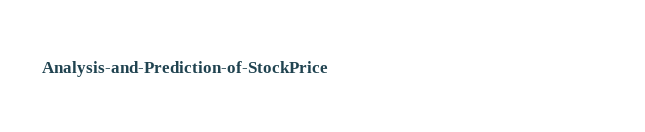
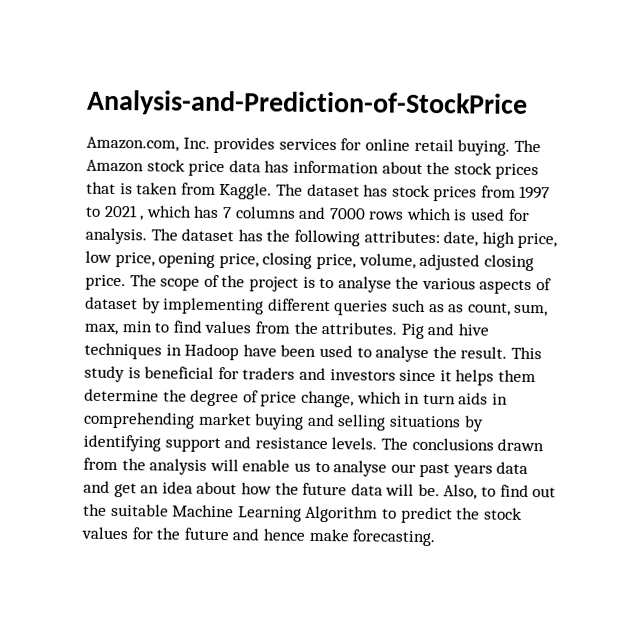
(328, 69) none -> [86,136,541,156] [86,159,540,180] [86,181,551,202] [85,204,530,221] [85,227,558,249] [85,250,534,272] [85,274,553,295] [85,296,549,317] [84,320,489,339] [84,342,542,363] [84,365,536,386] [84,388,508,408] [83,411,484,432] [83,434,545,453] [83,457,529,478] [83,480,557,500] [83,503,522,524] [81,526,436,547] // Amazon.com, Inc. provides services for online retail buying. The Amazon stock price data has information about the stock prices that is taken from Kaggle. The dataset has stock prices from 1997 to 2021 , which has 7 columns and 7000 rows which is used for analysis. The dataset has the following attributes: date, high price, low price, opening price, closing price, volume, adjusted closing price. The scope of the project is to analyse the various aspects of dataset by implementing different queries such as as count, sum, max, min to find values from the attributes. Pig and hive techniques in Hadoop have been used to analyse the result. This study is beneficial for traders and investors since it helps them determine the degree of price change, which in turn aids in comprehending market buying and selling situations by identifying support and resistance levels. The conclusions drawn from the analysis will enable us to analyse our past years data and get an idea about how the future data will be. Also, to find out the suitable Machine Learning Algorithm to predict the stock values for the future and hence make forecasting.

